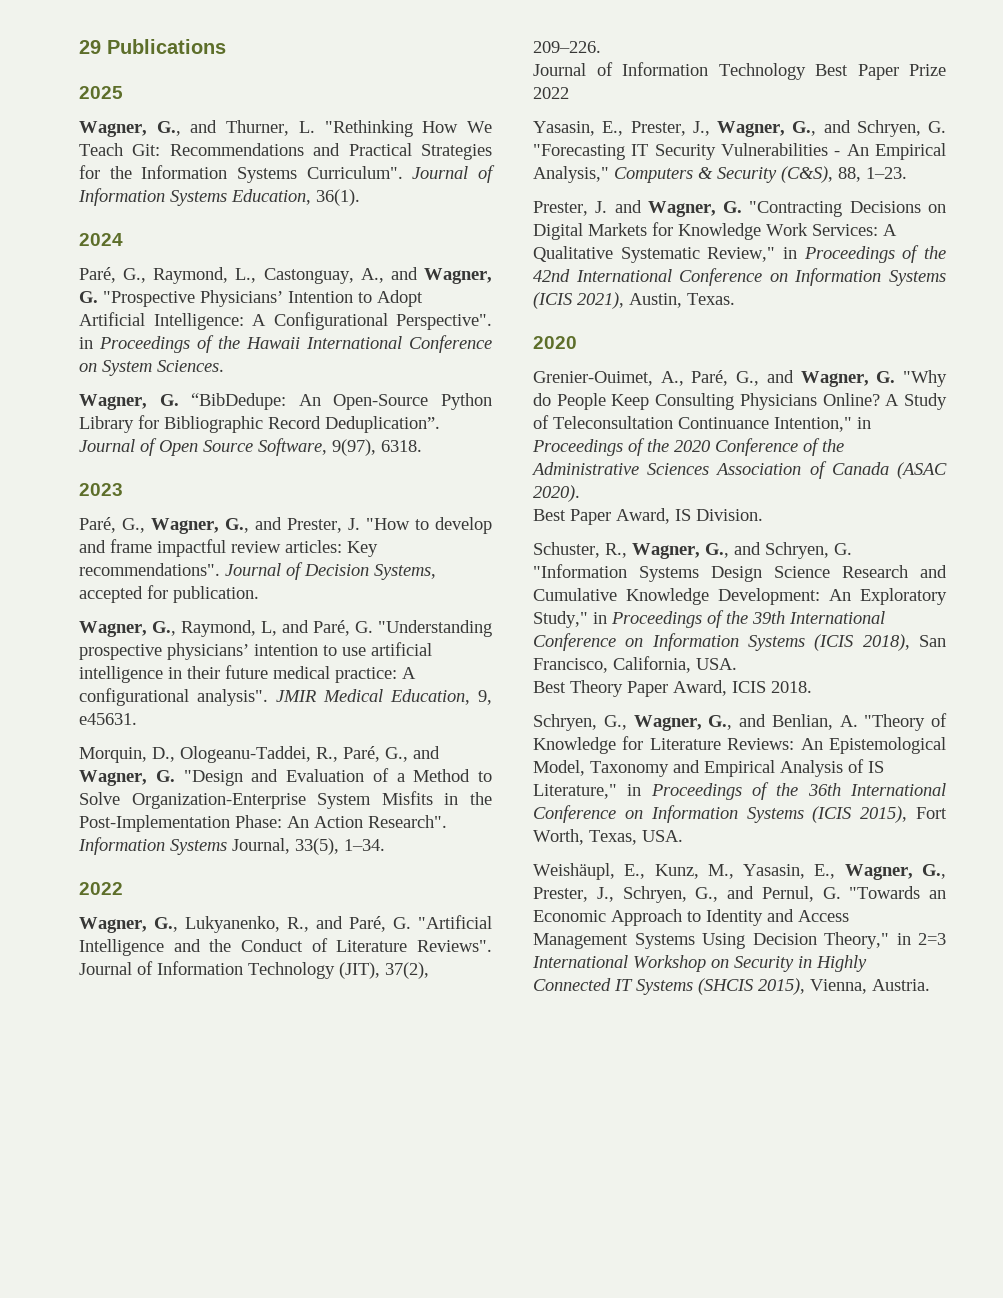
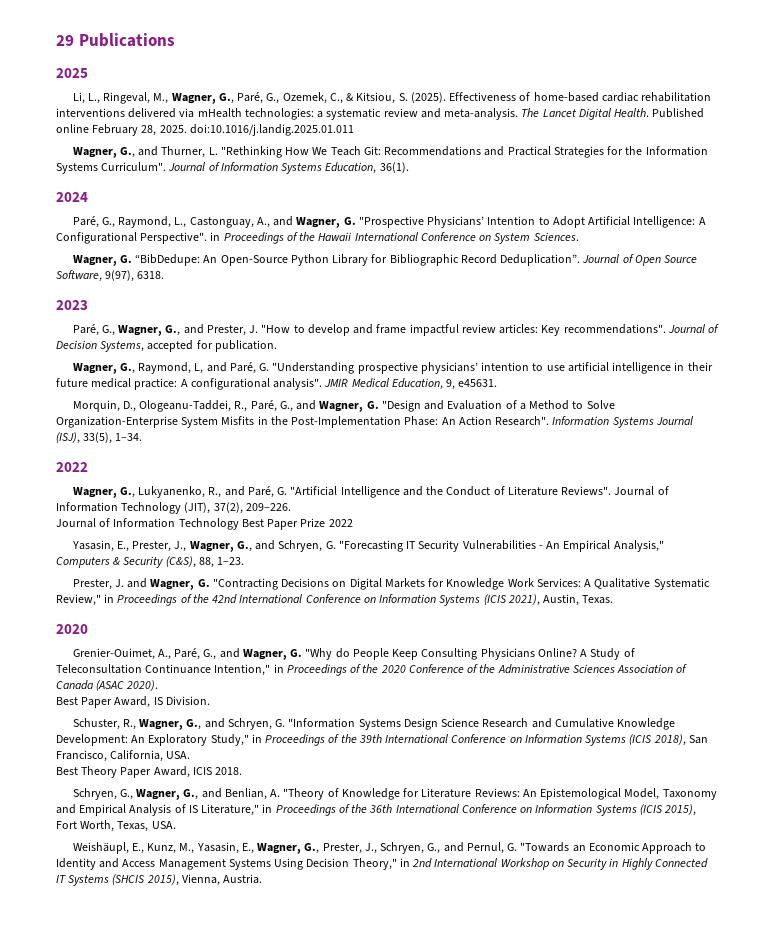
(123, 92) none -> [72,92,711,104] [56,108,705,120] [56,124,354,136] // Li, L., Ringeval, M., Wagner, G., Paré, G., Ozemek, C., & Kitsiou, S. (2025). Effectiveness of home-based cardiac rehabilitation interventions delivered via mHealth technologies: a systematic review and meta-analysis. The Lancet Digital Health. Published online February 28, 2025. doi:10.1016/j.landig.2025.01.011
[232,838,290,854] Journal, -> [655,416,693,425] [56,432,80,444] Journal (ISJ),
[918,933,946,945] 2=3 -> [412,858,433,868] 2nd

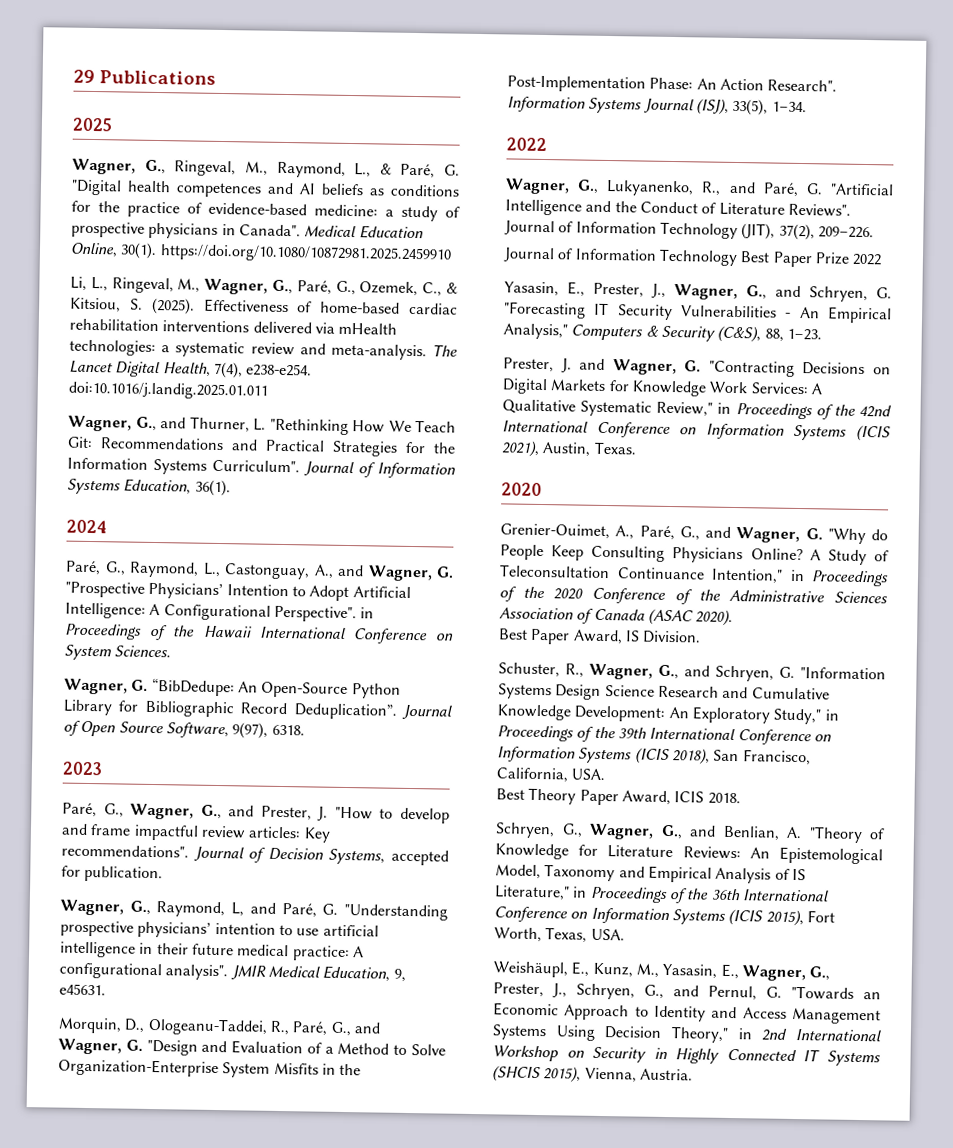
(88, 73) none -> [72,158,460,179] [71,179,460,198] [71,200,460,222] [71,221,424,240] [70,242,452,264] // Wagner, G., Ringeval, M., Raymond, L., & Paré, G. "Digital health competences and AI beliefs as conditions for the practice of evidence-based medicine: a study of prospective physicians in Canada". Medical Education Online, 30(1). https://doi.org/10.1080/10872981.2025.2459910
[614,108,705,118] [56,124,187,136] Health. Published online February 28, 2025. -> [162,361,313,379] Health, 7(4), e238-e254.

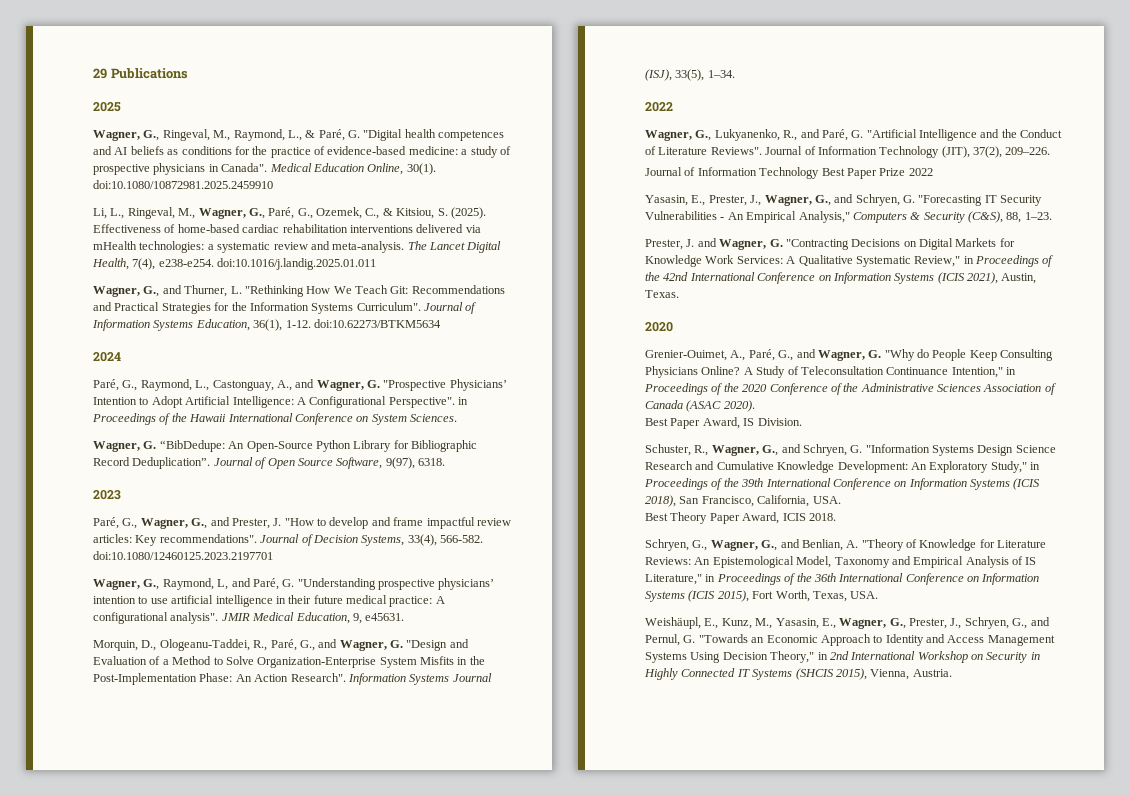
[159,244,452,264] https://doi.org/10.1080/10872981.2025.2459910 -> [93,180,273,189] doi:10.1080/10872981.2025.2459910
[194,479,231,497] 36(1). -> [253,319,441,331] 36(1), 1-12. doi:10.62273/BTKM5634
[391,849,449,866] [61,865,164,883] accepted for publication. -> [407,534,483,546] [93,551,273,560] 33(4), 566-582. doi:10.1080/12460125.2023.2197701

